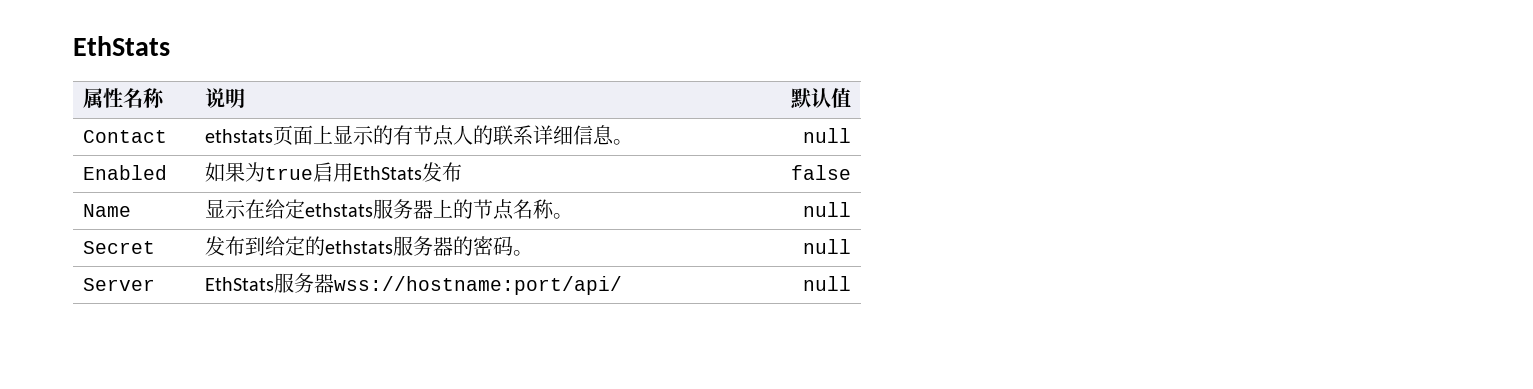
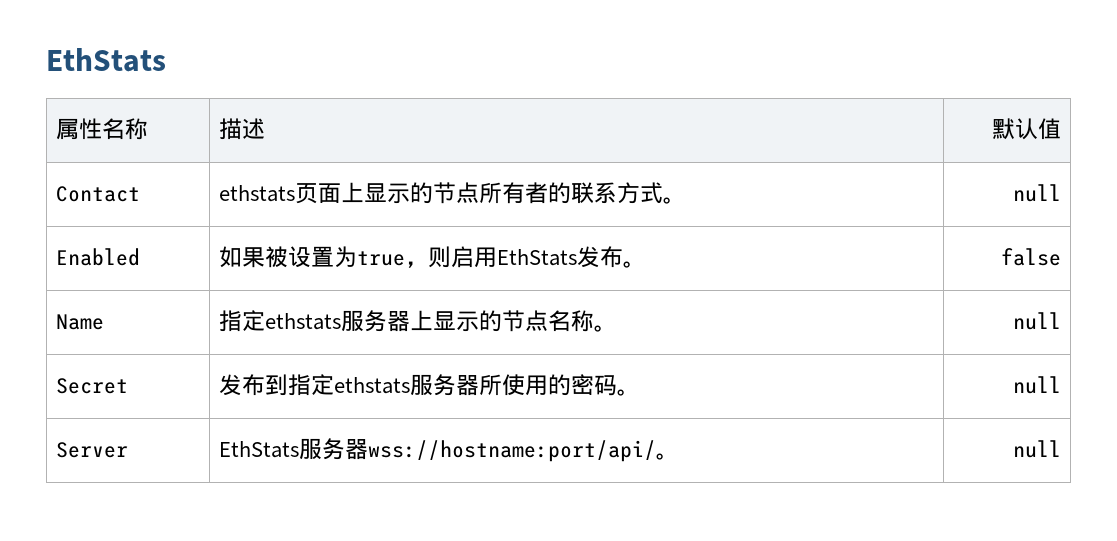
[205,88,246,108] 说明 -> [219,118,266,140] 描述
[393,125,615,146] 有节点人的联系详细信息 -> [433,182,664,204] 节点所有者的联系方式
[245,162,314,182] 为true -> [265,246,452,268] 被设置为true，则
(463, 172) none -> [623,261,647,268] 。
[205,199,286,219] 显示在给 -> [219,310,243,332] 指
(454, 208) none -> [433,311,480,332] 显示
[265,236,454,256] 给定的ethstats服务器 -> [288,374,549,396] 指定ethstats服务器所使用
(623, 285) none -> [656,453,680,460] 。

